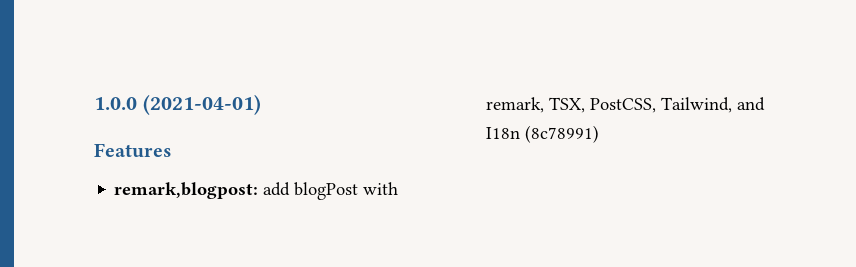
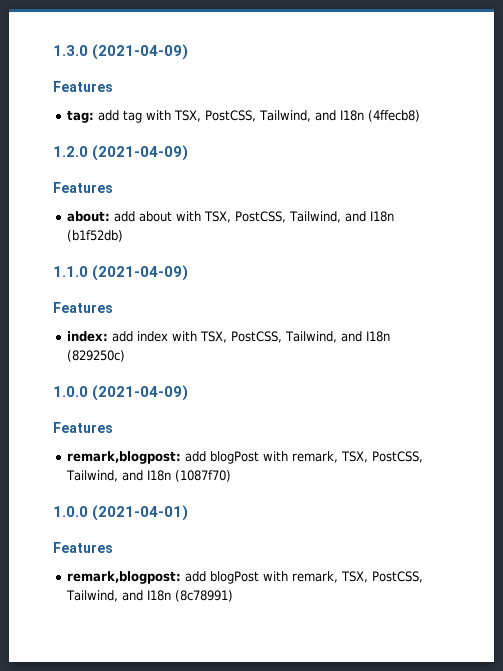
(94, 103) none -> [53,44,189,60] [53,81,113,92] [66,110,420,123] [53,145,189,161] [53,182,113,193] [66,211,394,223] [66,230,123,242] [53,265,189,281] [53,302,113,313] [66,331,390,343] [66,350,125,362] [53,385,189,401] [53,422,113,433] [66,451,423,464] [65,470,231,482] 1.3.0 (2021-04-09) // Features // tag: add tag with TSX, PostCSS, Tailwind, and I18n (4ffecb8) // 1.2.0 (2021-04-09) // Features // about: add about with TSX, PostCSS, Tailwind, and I18n (b1f52db) // 1.1.0 (2021-04-09) // Features // index: add index with TSX, PostCSS, Tailwind, and I18n (829250c) // 1.0.0 (2021-04-09) // Features // remark,blogpost: add blogPost with remark, TSX, PostCSS, Tailwind, and I18n (1087f70) //

